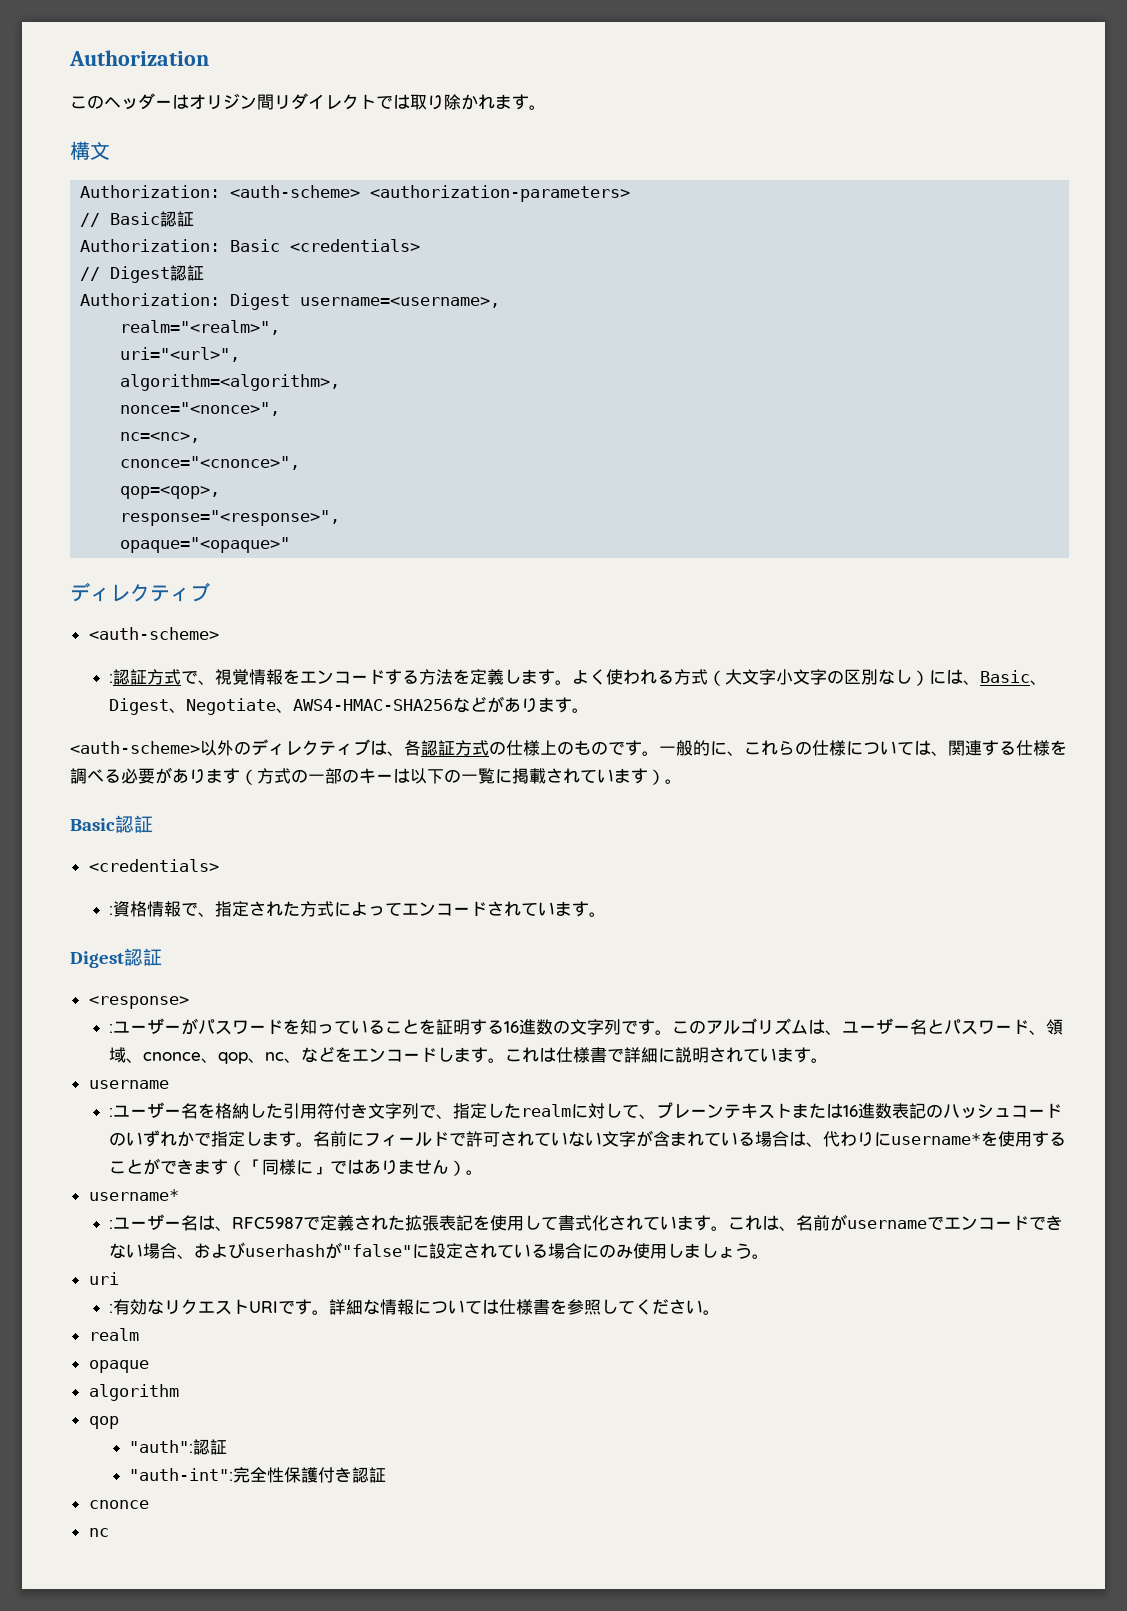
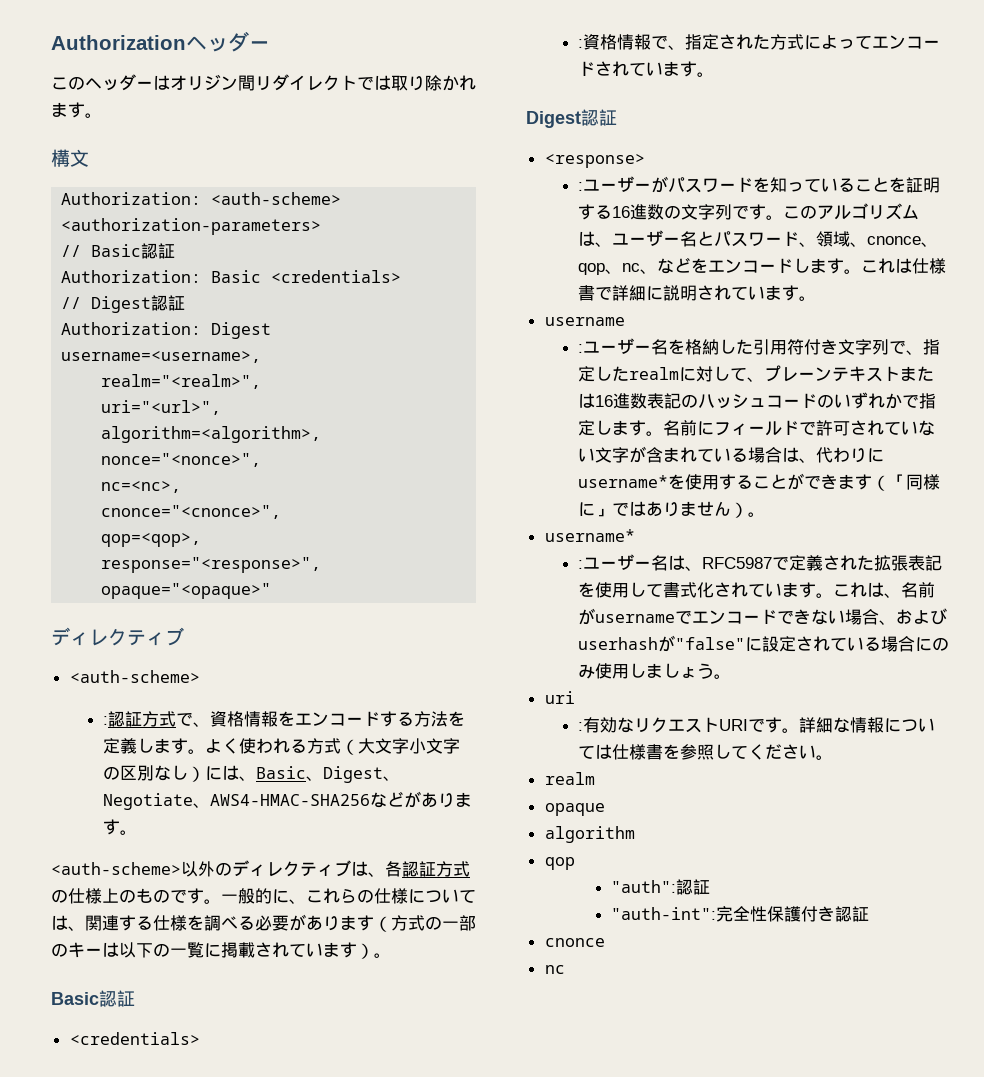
(209, 58) none -> [186,31,270,52] ヘッダー
[214,669,249,685] 視覚 -> [210,711,245,727] 資格

